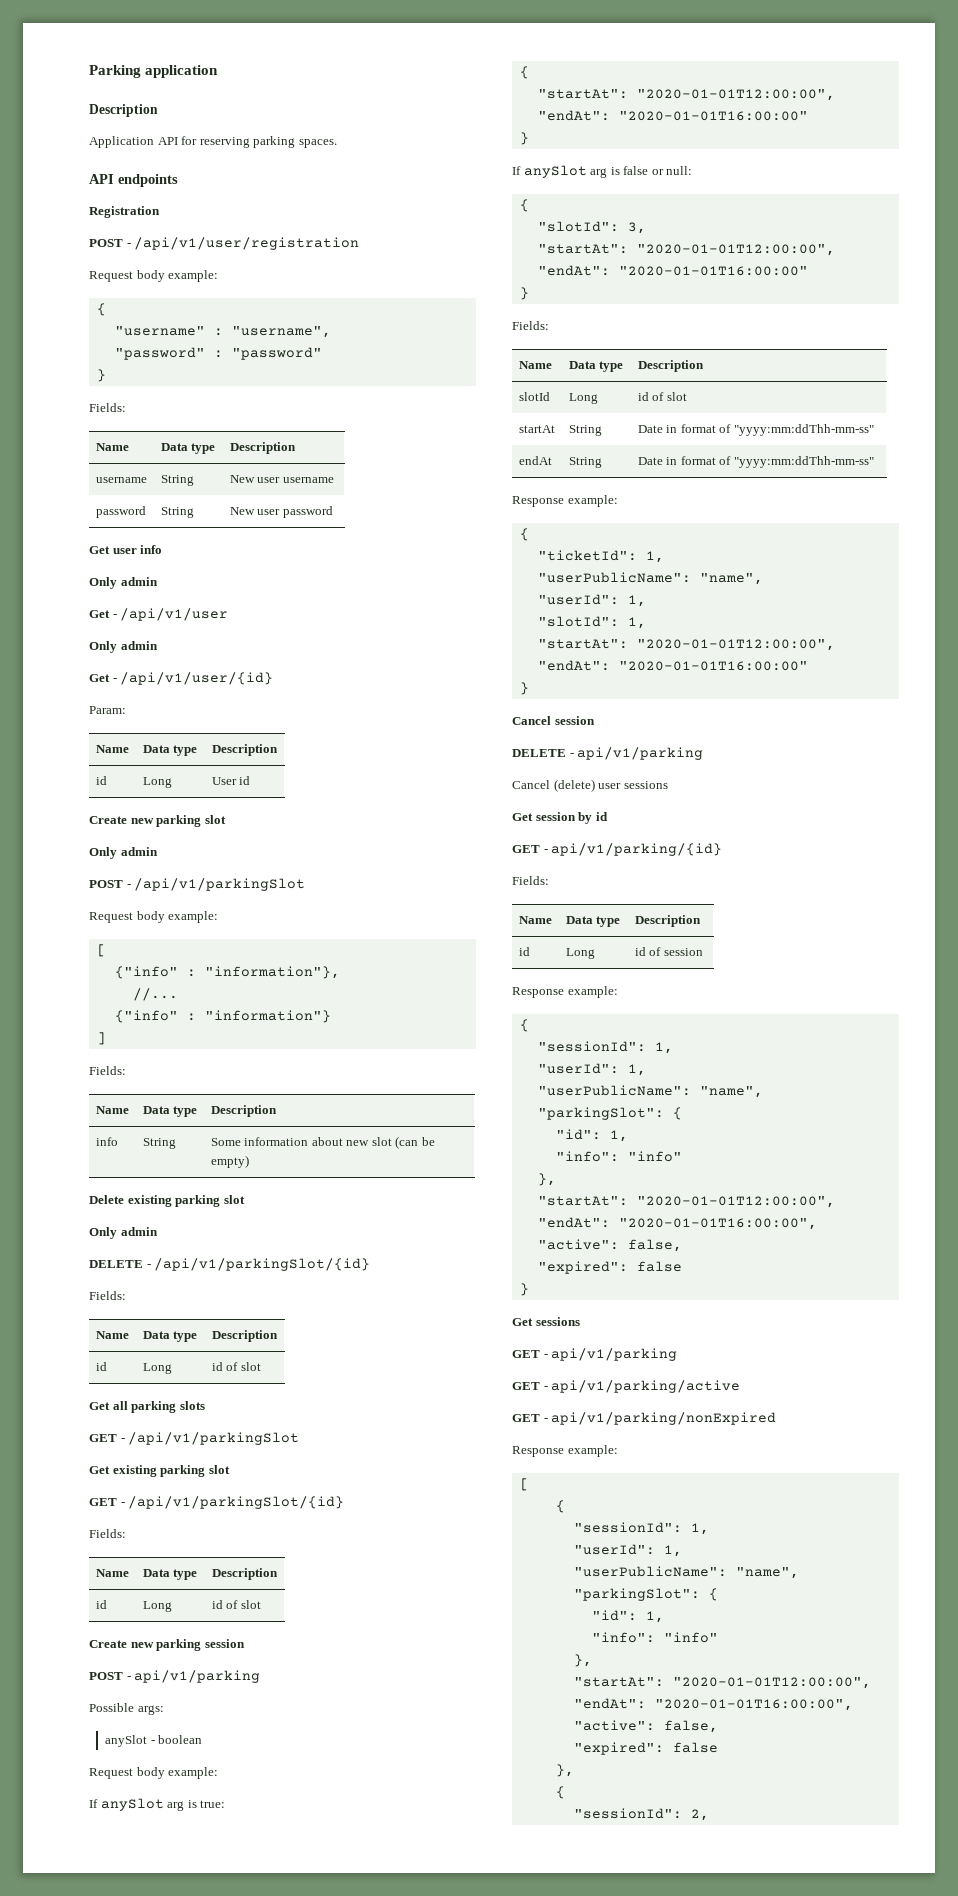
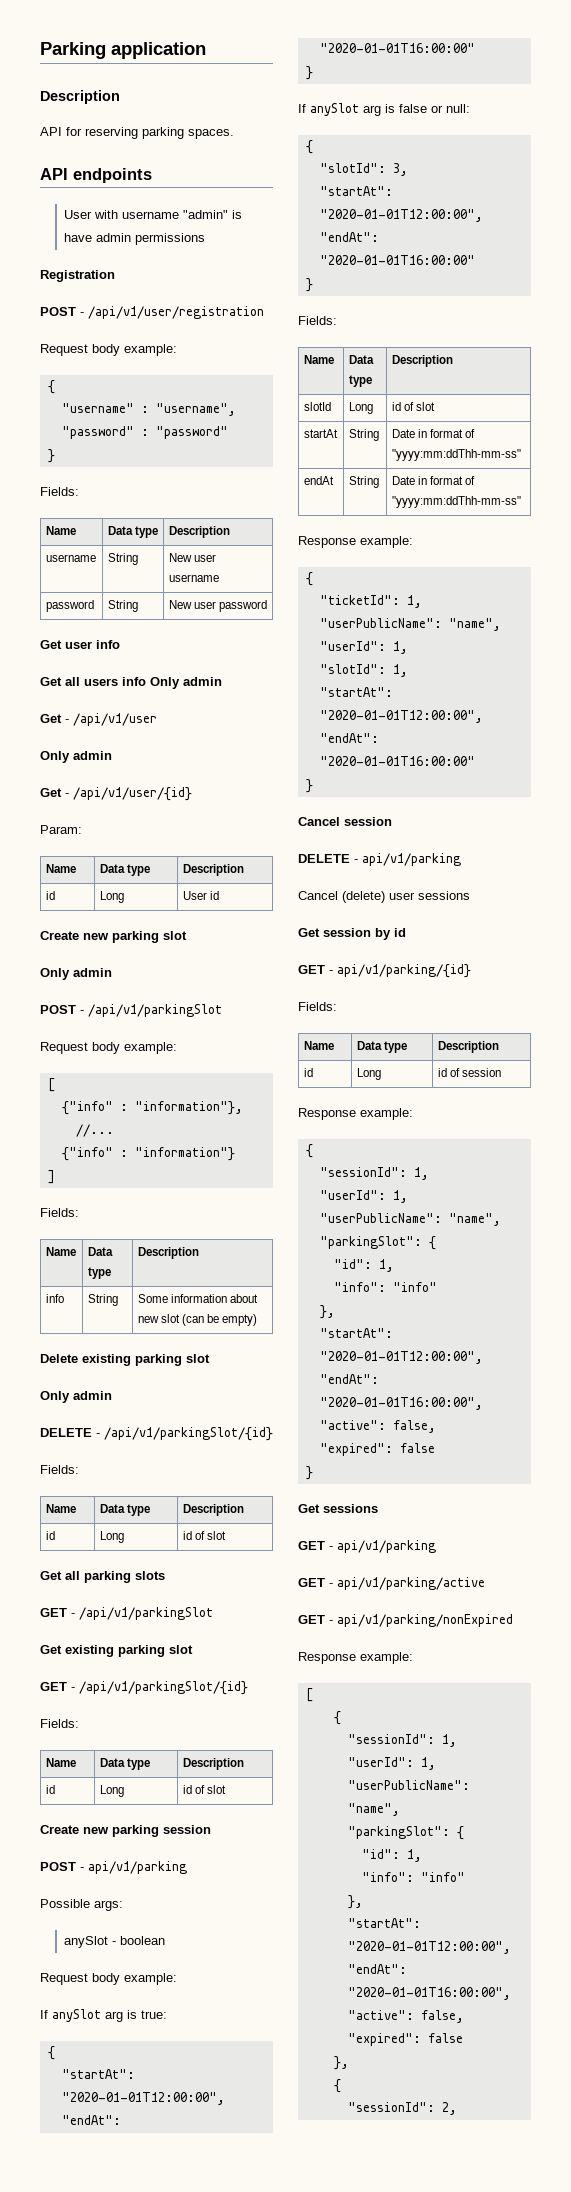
[89,136,154,148] Application -> (120, 97) none
(178, 180) none -> [63,210,242,219] [63,233,205,245] // User with username "admin" is have admin permissions
(163, 549) none -> [40,677,146,686] Get all users info

